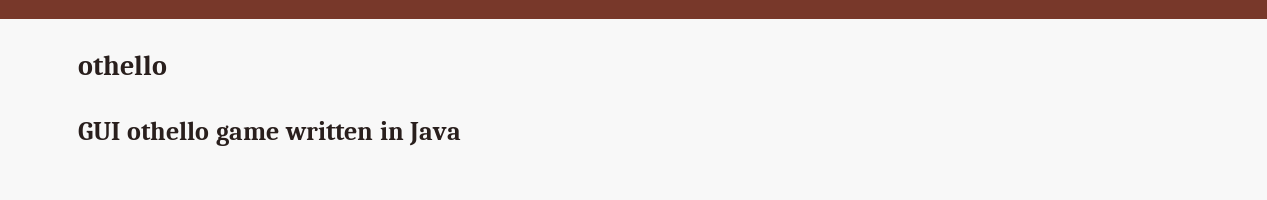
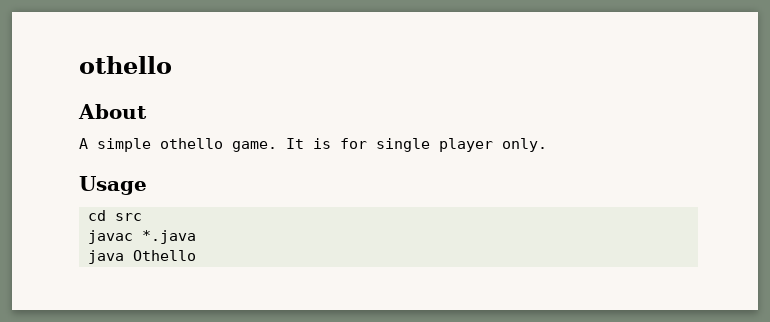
[78,121,462,146] GUI othello game written in Java -> [78,104,147,119] [79,138,547,152] [79,176,147,195] [88,210,142,221] [88,230,196,244] [88,250,196,264] About // A simple othello game. It is for single player only. // Usage // cd src // javac *.java // java Othello

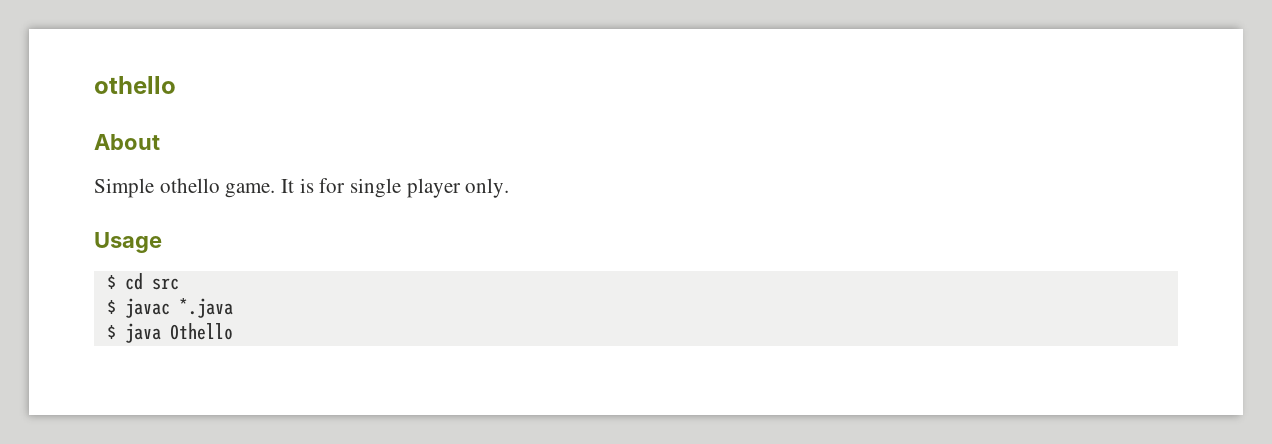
[79,138,151,152] A simple -> [94,178,154,198] Simple
(147, 185) none -> [106,275,116,289] $
(142, 217) none -> [106,300,116,314] $
(196, 237) none -> [106,325,116,339] $

